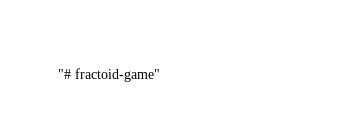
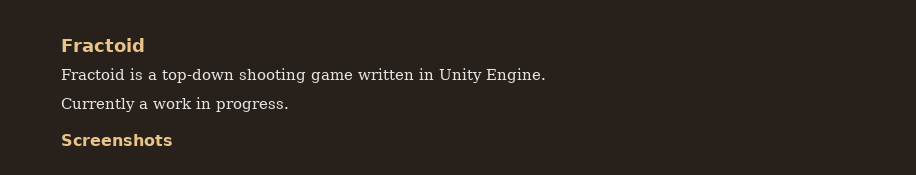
[58,68,160,82] "# fractoid-game" -> [61,38,145,52] [61,68,546,83] [61,97,289,112] [61,134,173,146] Fractoid // Fractoid is a top-down shooting game written in Unity Engine. // Currently a work in progress. // Screenshots

